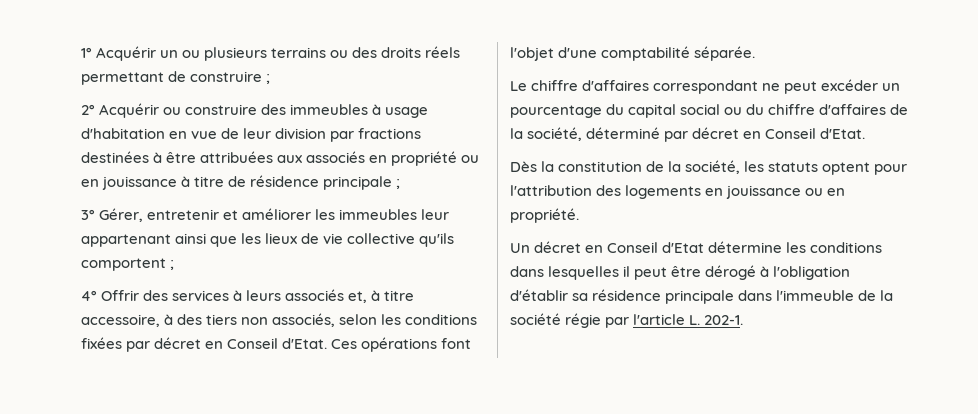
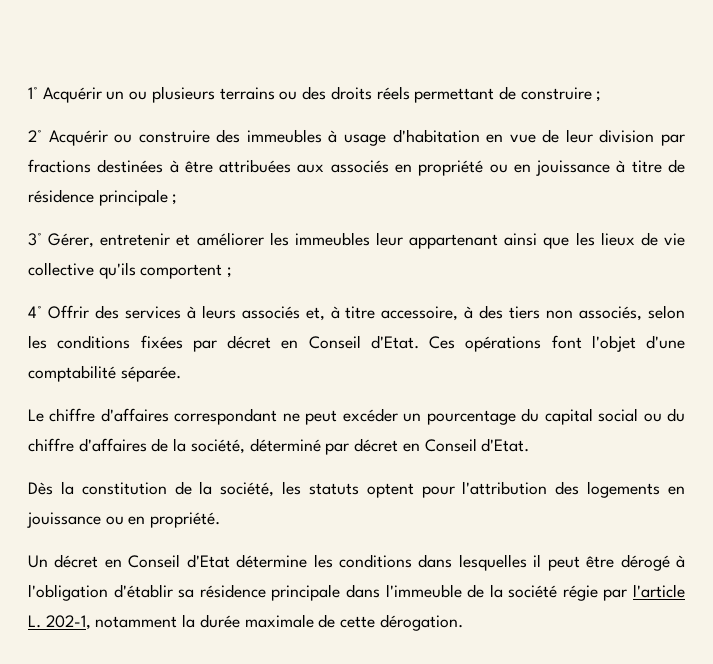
[704,315,744,325] 202-1. -> [45,614,463,631] 202-1, notamment la durée maximale de cette dérogation.

